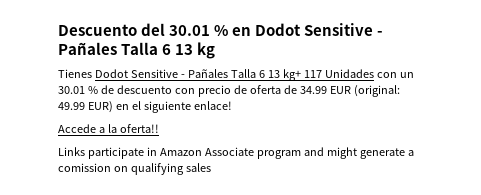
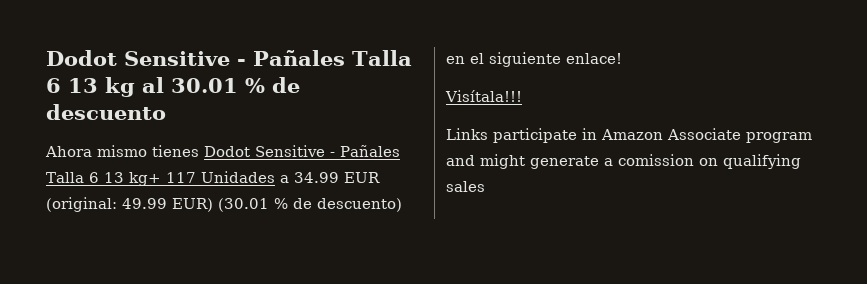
[58,23,252,36] Descuento del 30.01 % en -> (46, 58) none
[58,69,92,78] // Tienes -> [142,77,300,93] [46,104,166,120] [45,145,199,157] al 30.01 % de descuento // Ahora mismo tienes
[376,72,414,78] [58,85,297,97] con un 30.01 % de descuento con precio de oferta de -> [279,175,289,183] a
(113, 107) none -> [218,198,402,212] (30.01 % de descuento)
[58,124,159,133] Accede a la oferta!! -> [445,90,522,102] Visítala!!!

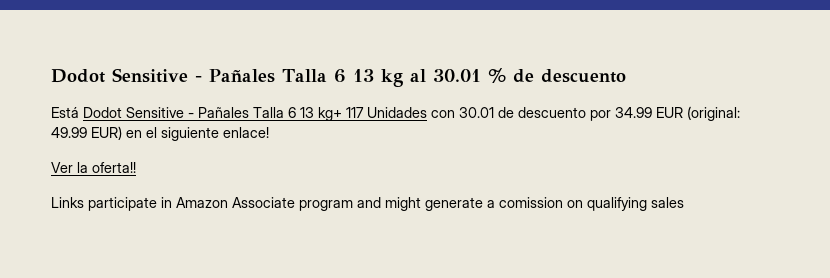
[45,145,199,157] Ahora mismo tienes -> [51,107,79,118] Está
[279,175,289,183] a -> [431,107,611,121] con 30.01 de descuento por
[218,198,402,212] (30.01 % de descuento) -> (122, 133) none
[445,90,522,102] Visítala!!! -> [51,162,136,173] Ver la oferta!!

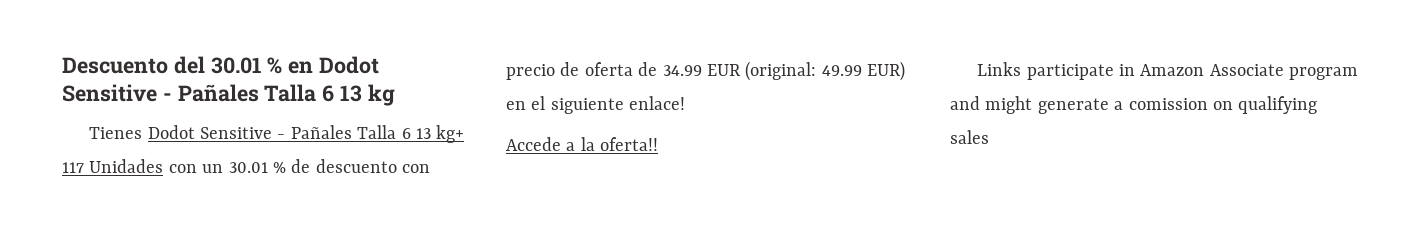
(51, 76) none -> [62,56,314,74] Descuento del 30.01 % en
[409,68,626,83] [51,107,79,118] al 30.01 % de descuento // Está -> [89,127,143,139] // Tienes
[459,107,611,121] 30.01 de descuento por -> [202,159,431,173] [506,62,658,80] un 30.01 % de descuento con precio de oferta de
[51,162,73,173] Ver -> [506,137,576,151] Accede a

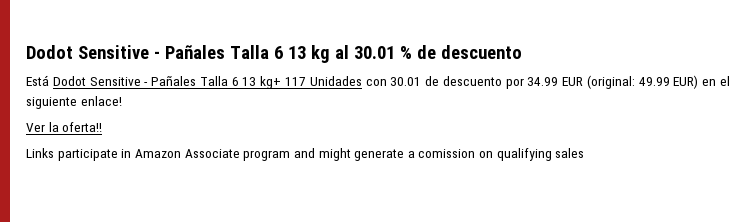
[62,56,314,74] Descuento del 30.01 % en -> (26, 52) none
[89,127,143,139] // Tienes -> [334,45,522,59] [26,75,49,86] al 30.01 % de descuento // Está
[202,159,431,173] [506,62,658,80] un 30.01 % de descuento con precio de oferta de -> [390,76,524,89] 30.01 de descuento por
[506,137,576,151] Accede a -> [26,123,45,132] Ver

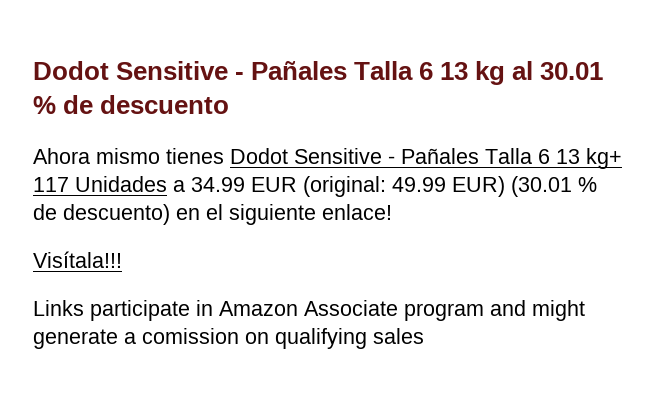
[26,75,49,86] Está -> [33,148,224,164] Ahora mismo tienes
[365,76,524,89] con 30.01 de descuento por -> [173,180,185,192] a
(699, 82) none -> [511,176,597,197] [33,204,170,225] (30.01 % de descuento)
[26,122,103,132] Ver la oferta!! -> [33,251,122,268] Visítala!!!

